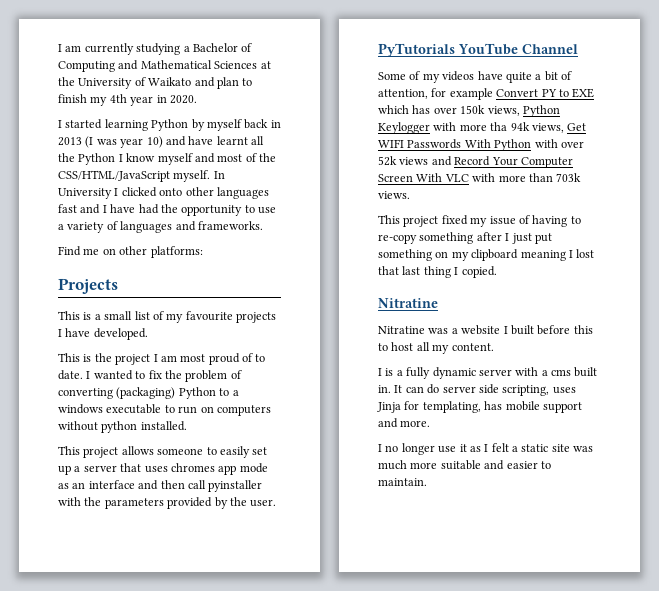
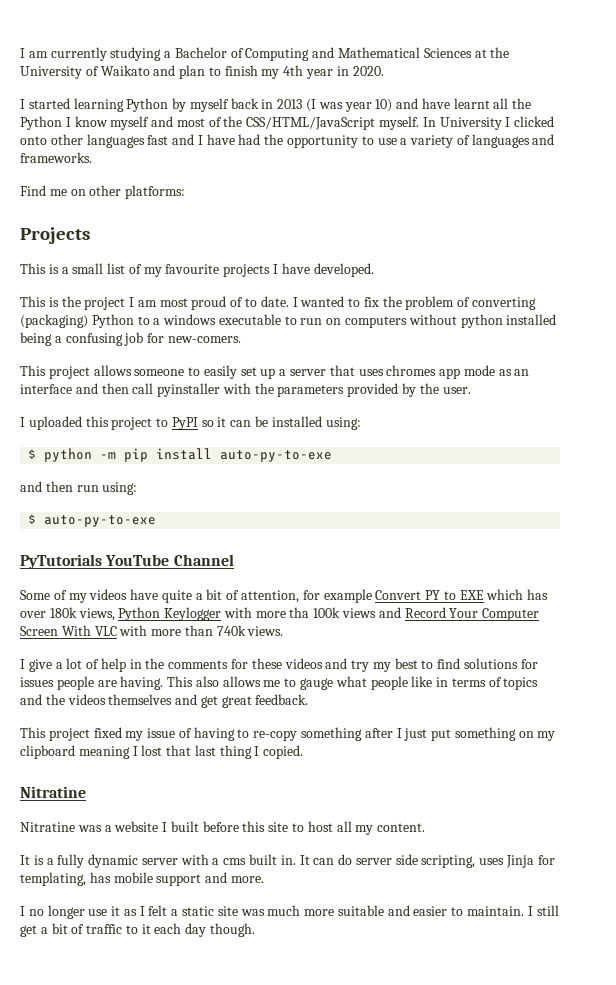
[140,421,187,431] installed. -> [506,314,557,325] [20,332,241,346] installed being a confusing job for new-comers.
(277, 503) none -> [20,416,361,430] [28,448,333,462] [20,481,138,495] [28,514,157,527] // I uploaded this project to PyPI so it can be installed using: // $ python -m pip install auto-py-to-exe // and then run using: // $ auto-py-to-exe
[460,105,486,114] 150k -> [49,607,77,618] 180k
[510,122,587,133] [378,139,584,151] [378,156,397,166] 94k views, Get WIFI Passwords With Python with over 52k -> [313,607,341,618] 100k
[556,173,582,182] 703k -> [216,625,246,636] 740k
(410, 195) none -> [20,658,538,672] [20,676,539,690] [20,694,309,708] // I give a lot of help in the comments for these videos and try my best to find solutions for issues people are having. This also allows me to gauge what people like in terms of topics and the videos themselves and get great feedback.
(593, 329) none -> [268,822,289,832] site
[378,368,382,376] I -> [20,855,30,865] It
(427, 482) none -> [527,905,559,916] [20,923,256,937] I still get a bit of traffic to it each day though.

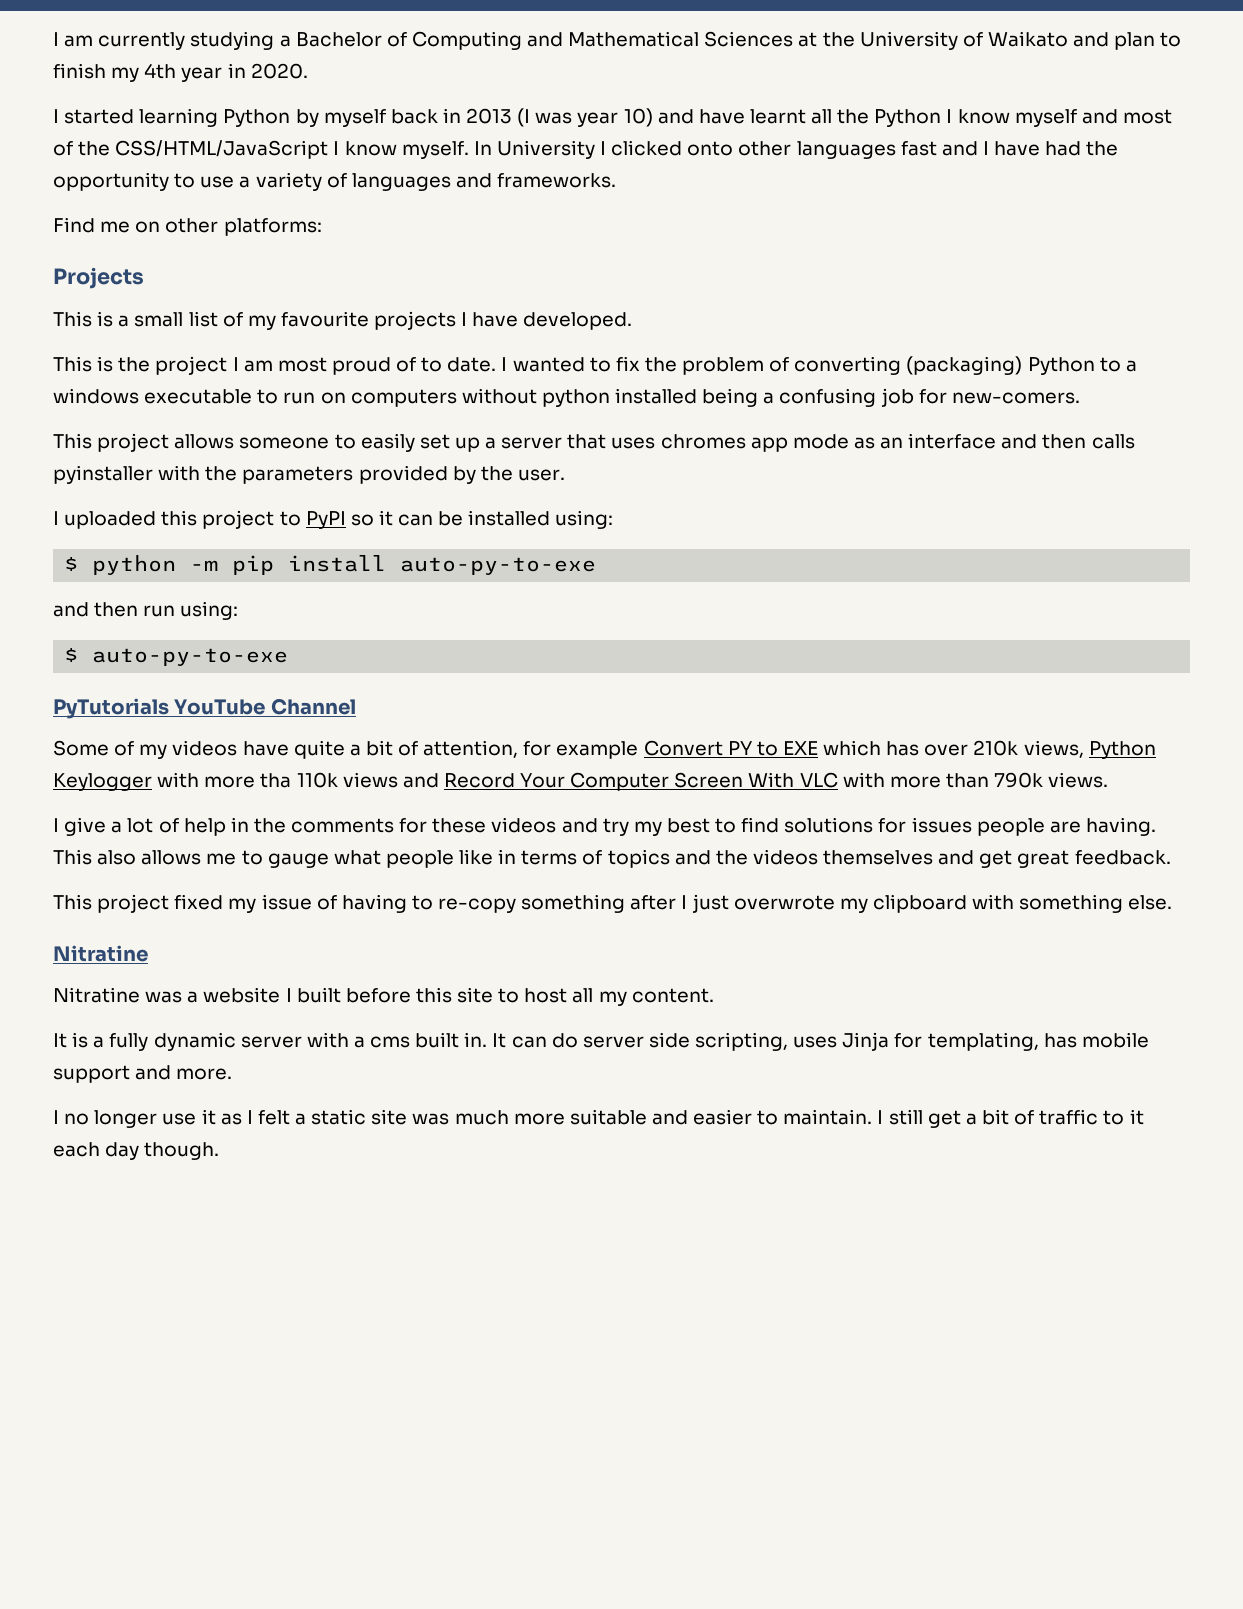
(376, 123) none -> [333,141,397,156] I know
[132,383,154,394] call -> [1091,434,1135,449] calls
[49,607,77,618] 180k -> [973,740,1019,756] 210k
[313,607,341,618] 100k -> [296,772,338,788] 110k
[216,625,246,636] 740k -> [994,772,1044,788] 790k
[431,727,556,741] [20,745,304,759] put something on my clipboard meaning I lost that last thing I copied. -> [733,894,1173,913] overwrote my clipboard with something else.

